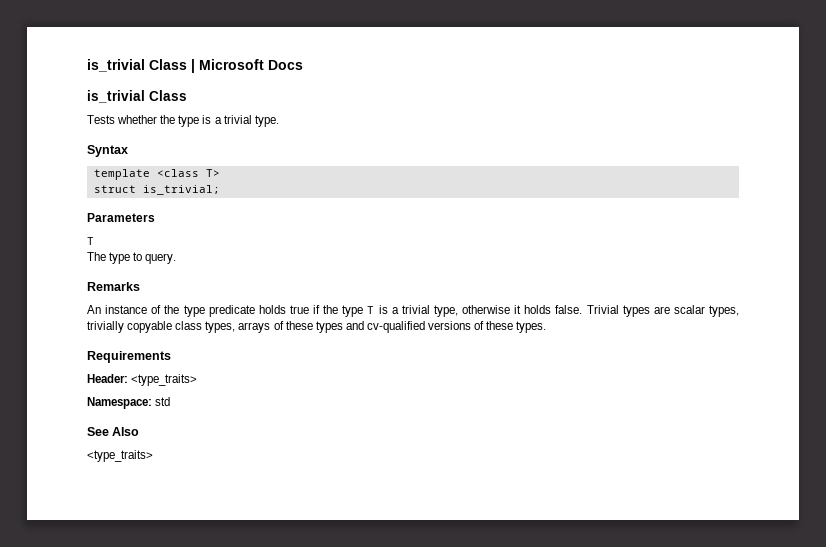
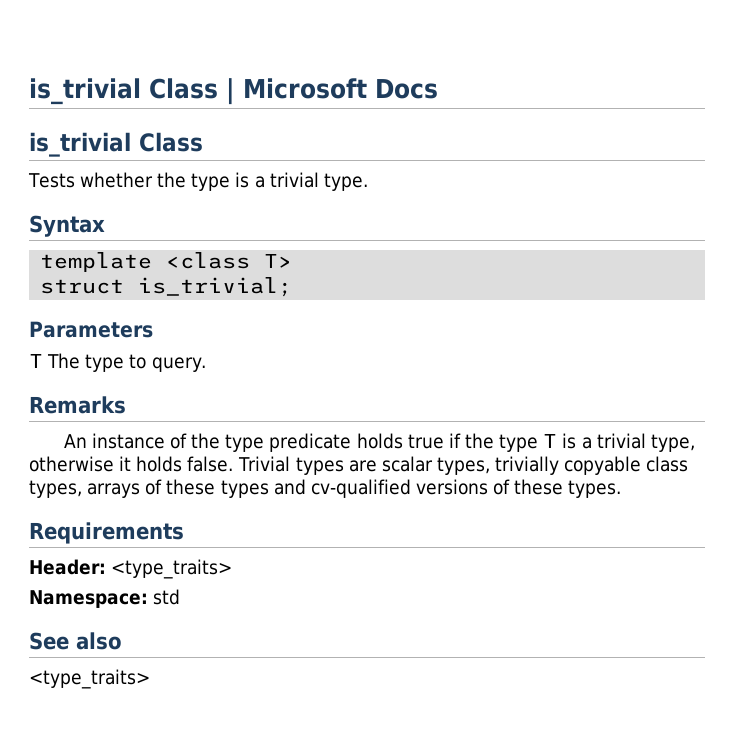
(94, 241) // -> (43, 361) none
[112,427,140,436] Also -> [76,632,122,650] also

